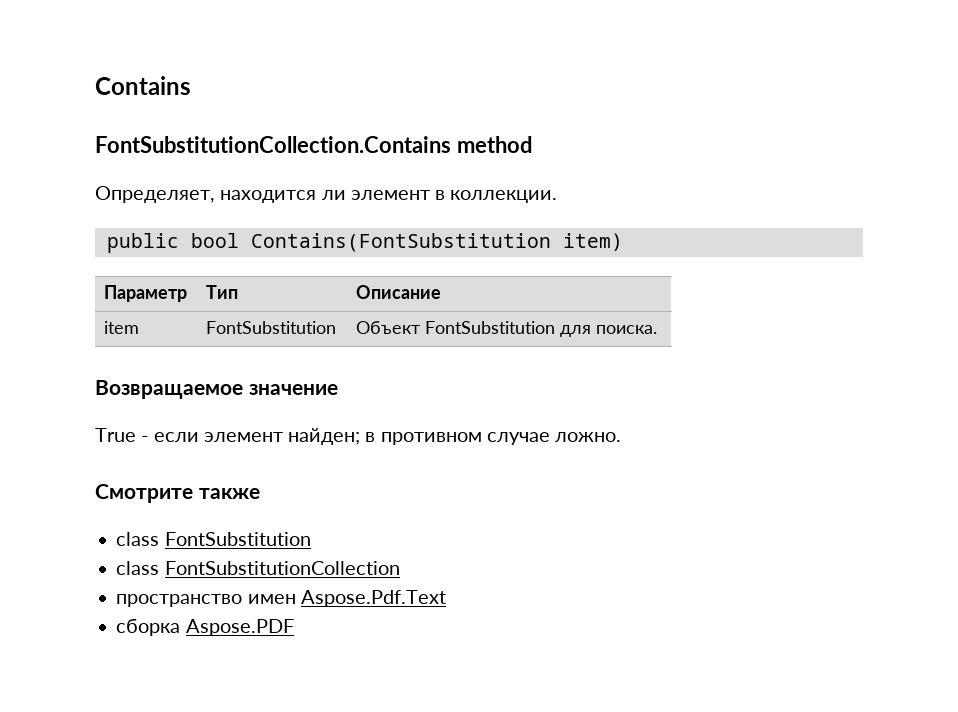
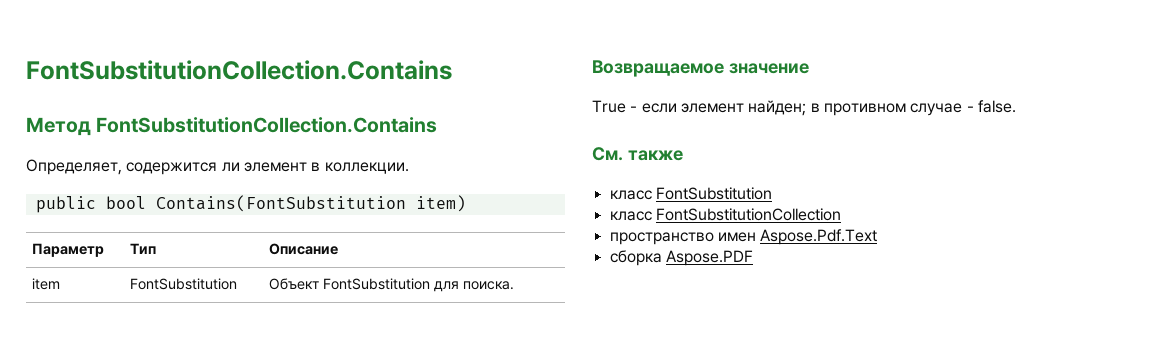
[95,76,191,95] [95,136,532,153] Contains // FontSubstitutionCollection.Contains method -> [26,60,452,80] [26,117,438,136] FontSubstitutionCollection.Contains // Метод FontSubstitutionCollection.Contains
[220,190,317,203] находится -> [126,162,218,175] содержится
[555,432,622,442] [95,484,193,503] ложно. // Смотрите -> [966,100,1016,113] [592,147,623,161] - false. // См.
[116,532,160,546] class -> [609,190,652,200] класс
[116,561,160,575] class -> [609,211,652,221] класс

